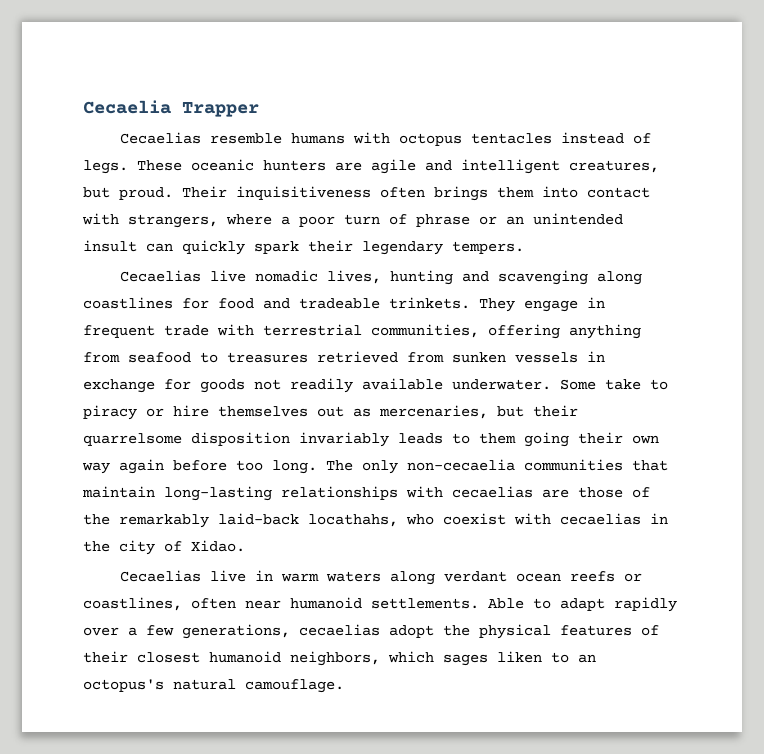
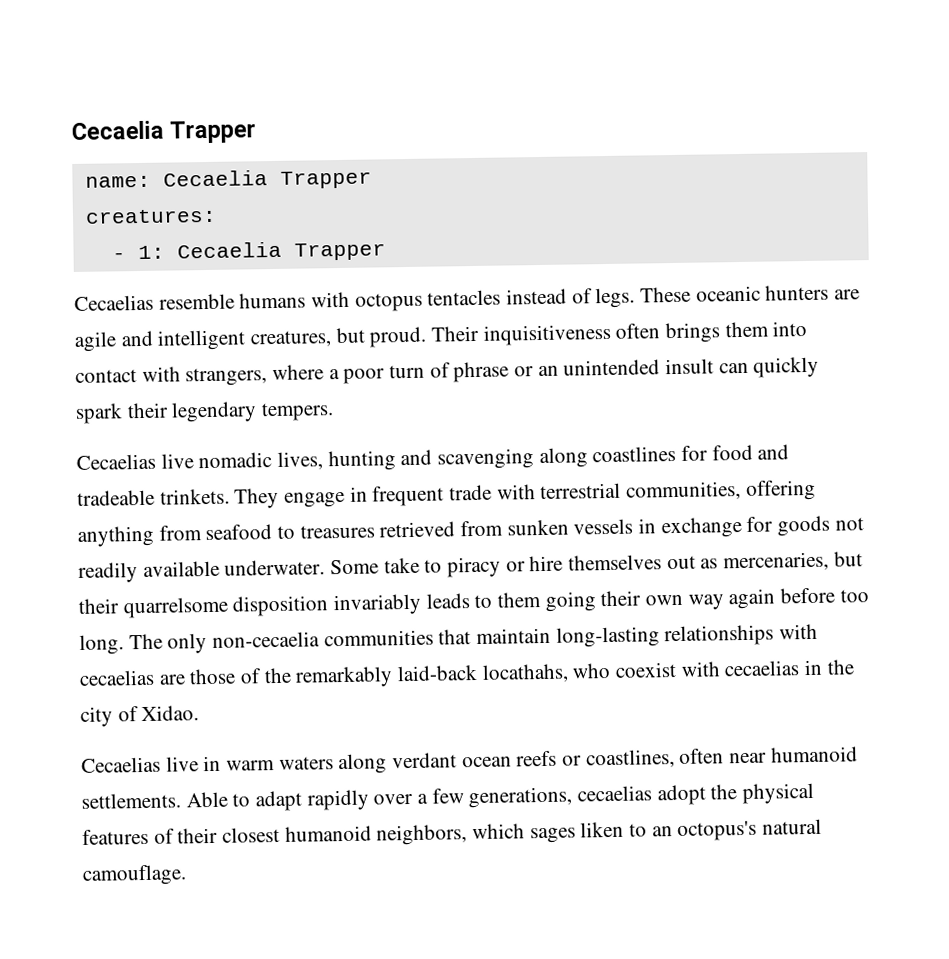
[83,100,259,117] Cecaelia Trapper -> [71,120,257,144] [84,170,372,189] [84,208,217,224] [111,241,386,261] Cecaelia Trapper // name: Cecaelia Trapper // creatures: // - 1: Cecaelia Trapper

